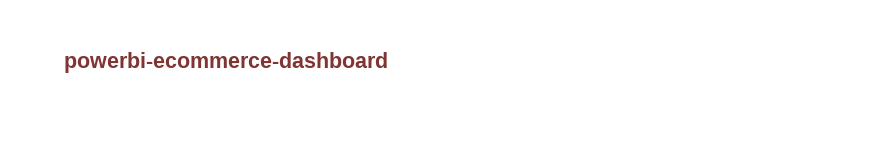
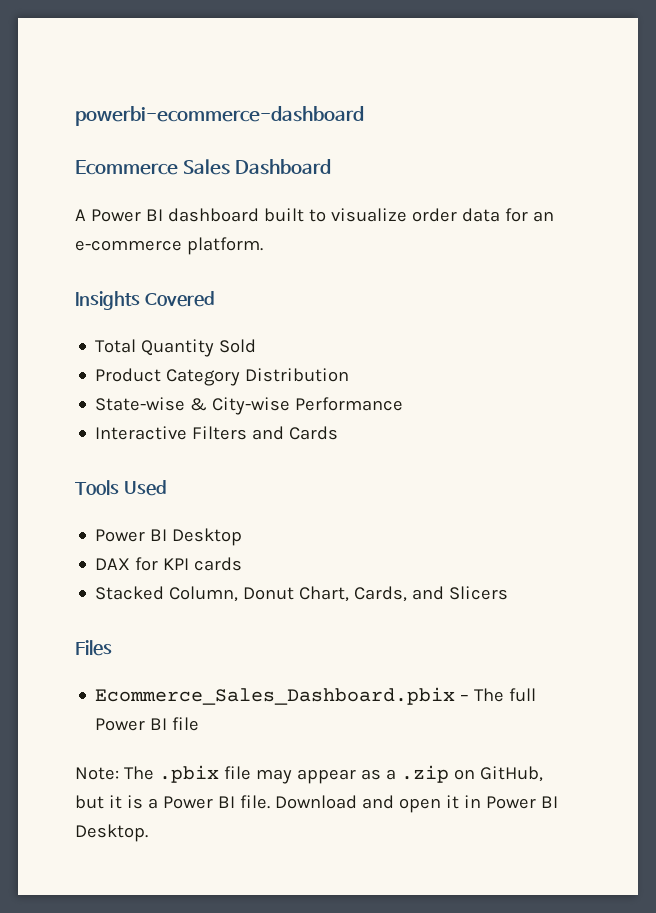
(388, 62) none -> [75,159,331,175] [75,208,554,222] [75,237,263,255] [75,291,215,310] [95,339,257,357] [95,368,350,386] [95,397,404,415] [95,426,339,440] [75,480,167,496] [95,528,243,546] [95,557,243,571] [95,586,509,602] [75,640,112,656] [95,687,537,705] [95,717,200,731] [75,765,543,784] [75,795,558,813] [75,824,148,842] // Ecommerce Sales Dashboard // A Power BI dashboard built to visualize order data for an e-commerce platform. // Insights Covered // Total Quantity Sold // Product Category Distribution // State-wise & City-wise Performance // Interactive Filters and Cards // Tools Used // Power BI Desktop // DAX for KPI cards // Stacked Column, Donut Chart, Cards, and Slicers // Files // Ecommerce_Sales_Dashboard.pbix – The full Power BI file // Note: The .pbix file may appear as a .zip on GitHub, but it is a Power BI file. Download and open it in Power BI Desktop.

